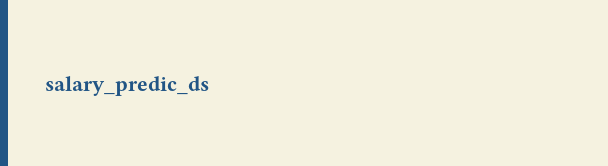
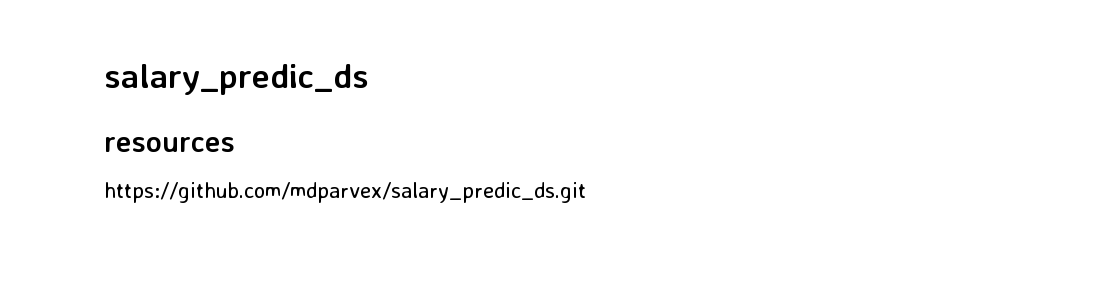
(209, 86) none -> [104,137,235,152] [104,182,586,203] // resources // https://github.com/mdparvex/salary_predic_ds.git

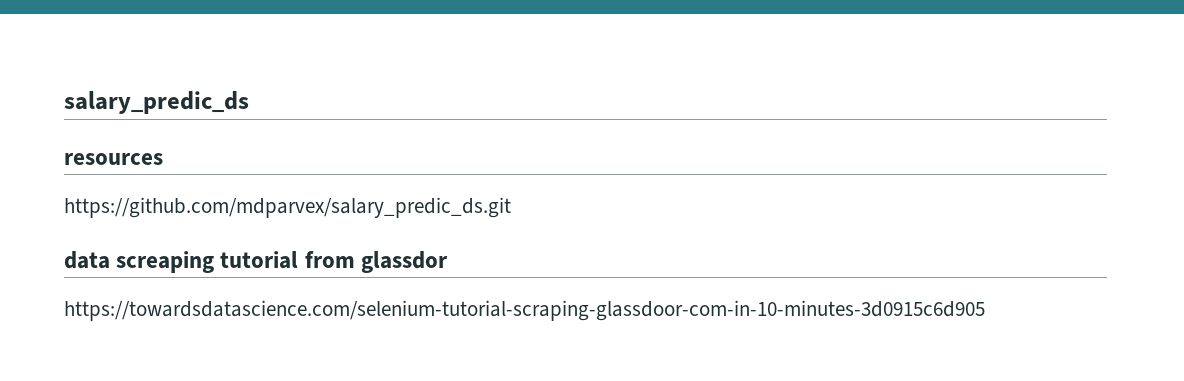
(586, 192) none -> [64,251,448,273] [64,300,985,321] // data screaping tutorial from glassdor // https://towardsdatascience.com/selenium-tutorial-scraping-glassdoor-com-in-10-minutes-3d0915c6d905

